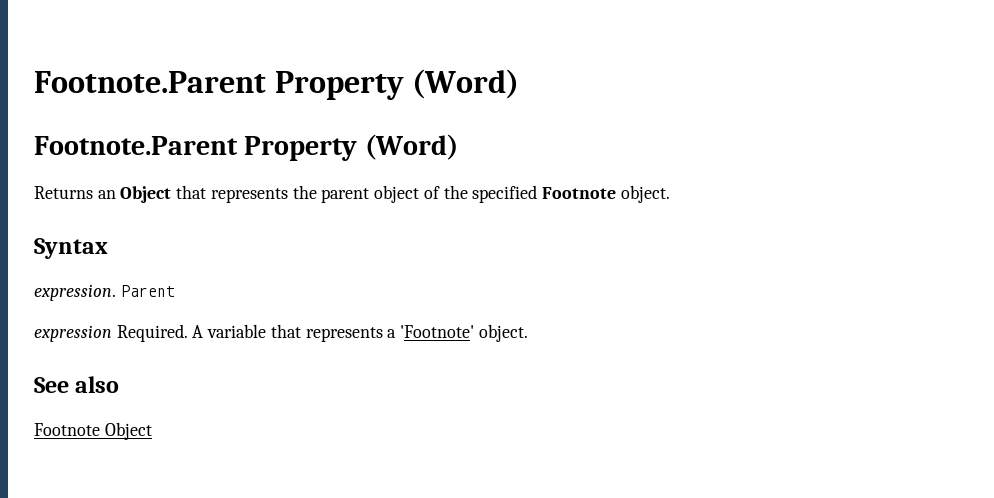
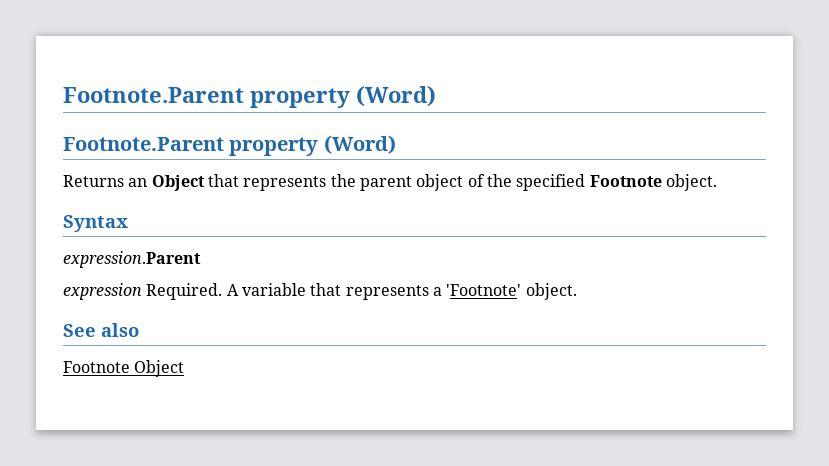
[34,71,404,100] Footnote.Parent Property -> [63,87,350,108] Footnote.Parent property
[244,136,358,161] Property -> [229,137,319,156] property
[34,284,175,301] expression. Parent -> [63,251,201,268] expression.Parent

